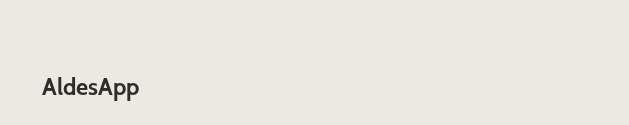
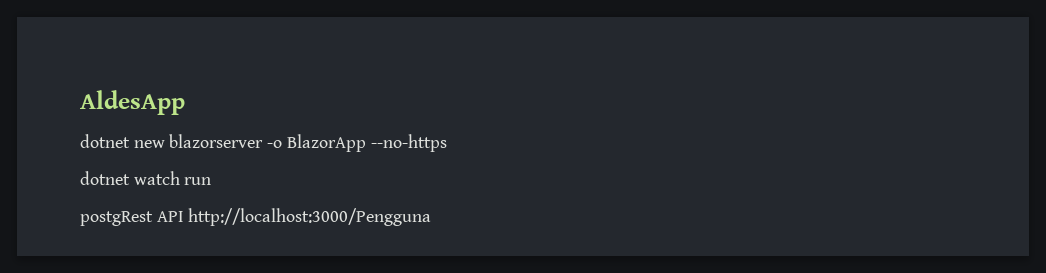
(139, 89) none -> [80,134,447,152] [80,171,212,185] [80,208,432,226] // dotnet new blazorserver -o BlazorApp --no-https // dotnet watch run // postgRest API http://localhost:3000/Pengguna

